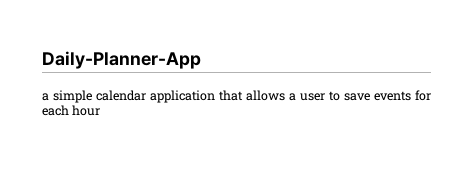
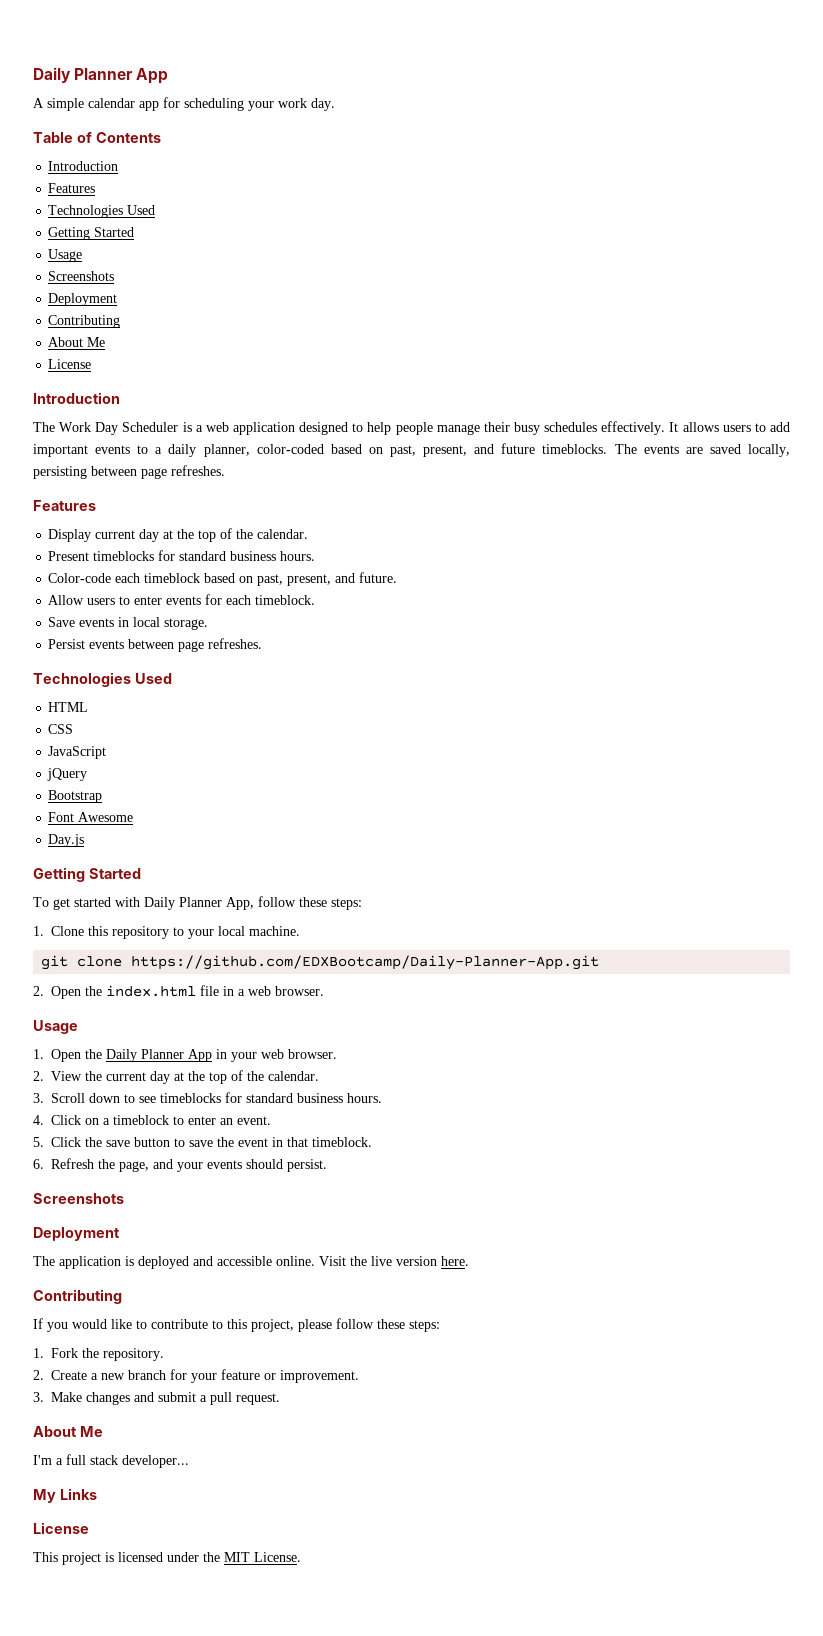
[42,51,201,69] [42,90,431,103] [42,105,101,116] Daily-Planner-App // a simple calendar application that allows a user to save events for each hour -> [33,67,169,84] [33,97,335,111] [33,132,161,143] [48,161,119,171] [48,183,96,193] [48,205,156,218] [48,227,135,240] [48,249,83,262] [48,271,115,281] [48,293,118,306] [48,315,121,328] [48,337,106,347] [48,359,92,369] [33,392,120,404] [33,421,790,435] [33,443,790,457] [33,465,225,479] [33,500,96,511] [48,528,309,542] [48,550,316,561] [48,572,398,586] [48,594,316,605] [48,617,209,630] [48,638,263,652] [33,672,172,687] [48,702,89,712] [48,724,74,734] [48,746,107,759] [47,768,88,781] [48,790,103,803] [48,812,134,822] [48,834,85,847] [33,867,141,882] [33,896,362,910] [33,926,301,939] [41,955,600,970] [33,985,325,999] [33,1020,78,1034] [33,1049,338,1062] [33,1070,320,1084] [33,1092,383,1103] [33,1115,272,1125] [33,1137,373,1147] [33,1158,328,1172] [33,1193,124,1204] [33,1227,120,1241] [33,1256,469,1269] [33,1289,122,1304] [33,1318,440,1332] [33,1348,165,1361] [33,1369,360,1383] [33,1392,281,1405] [33,1426,103,1437] [33,1454,189,1468] [33,1488,97,1503] [33,1522,89,1534] [33,1552,301,1565] Daily Planner App // A simple calendar app for scheduling your work day. // Table of Contents // Introduction // Features // Technologies Used // Getting Started // Usage // Screenshots // Deployment // Contributing // About Me // License // Introduction // The Work Day Scheduler is a web application designed to help people manage their busy schedules effectively. It allows users to add important events to a daily planner, color-coded based on past, present, and future timeblocks. The events are saved locally, persisting between page refreshes. // Features // Display current day at the top of the calendar. // Present timeblocks for standard business hours. // Color-code each timeblock based on past, present, and future. // Allow users to enter events for each timeblock. // Save events in local storage. // Persist events between page refreshes. // Technologies Used // HTML // CSS // JavaScript // jQuery // Bootstrap // Font Awesome // Day.js // Getting Started // To get started with Daily Planner App, follow these steps: // 1. Clone this repository to your local machine. // git clone https://github.com/EDXBootcamp/Daily-Planner-App.git // 2. Open the index.html file in a web browser. // Usage // 1. Open the Daily Planner App in your web browser. // 2. View the current day at the top of the calendar. // 3. Scroll down to see timeblocks for standard business hours. // 4. Click on a timeblock to enter an event. // 5. Click the save button to save the event in that timeblock. // 6. Refresh the page, and your events should persist. // Screenshots // Deployment // The application is deployed and accessible online. Visit the live version here. // Contributing // If you would like to contribute to this project, please follow these steps: // 1. Fork the repository. // 2. Create a new branch for your feature or improvement. // 3. Make changes and submit a pull request. // About Me // I'm a full stack developer... // My Links // License // This project is licensed under the MIT License.

